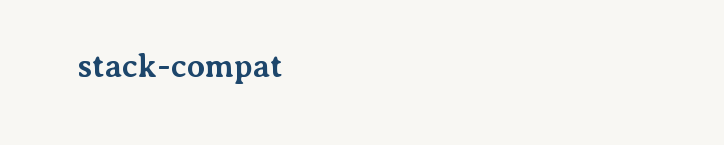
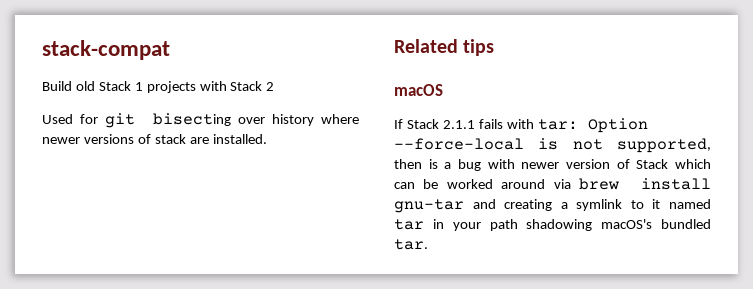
(283, 68) none -> [42,81,275,93] [42,113,359,128] [42,134,267,144] [394,39,495,56] [394,84,443,96] [394,118,648,133] [394,138,711,153] [394,159,711,171] [394,178,711,190] [394,199,711,213] [394,219,711,231] [394,239,428,250] // Build old Stack 1 projects with Stack 2 // Used for git bisecting over history where newer versions of stack are installed. // Related tips // macOS // If Stack 2.1.1 fails with tar: Option --force-local is not supported, then is a bug with newer version of Stack which can be worked around via brew install gnu-tar and creating a symlink to it named tar in your path shadowing macOS's bundled tar.

